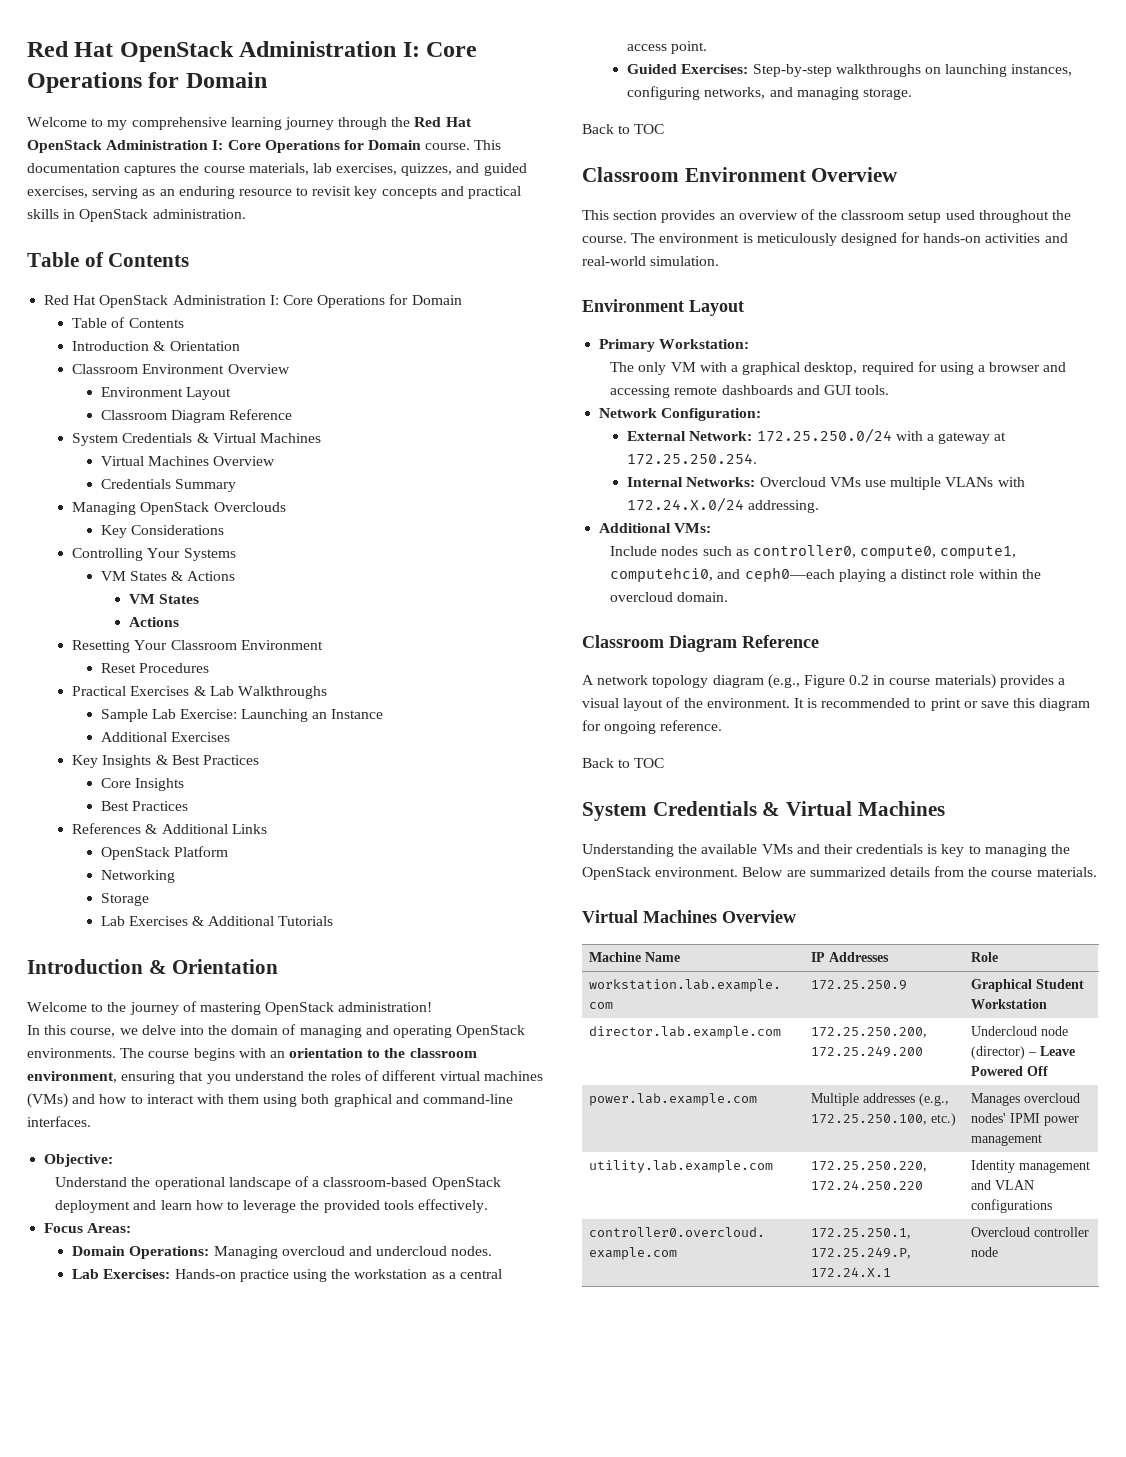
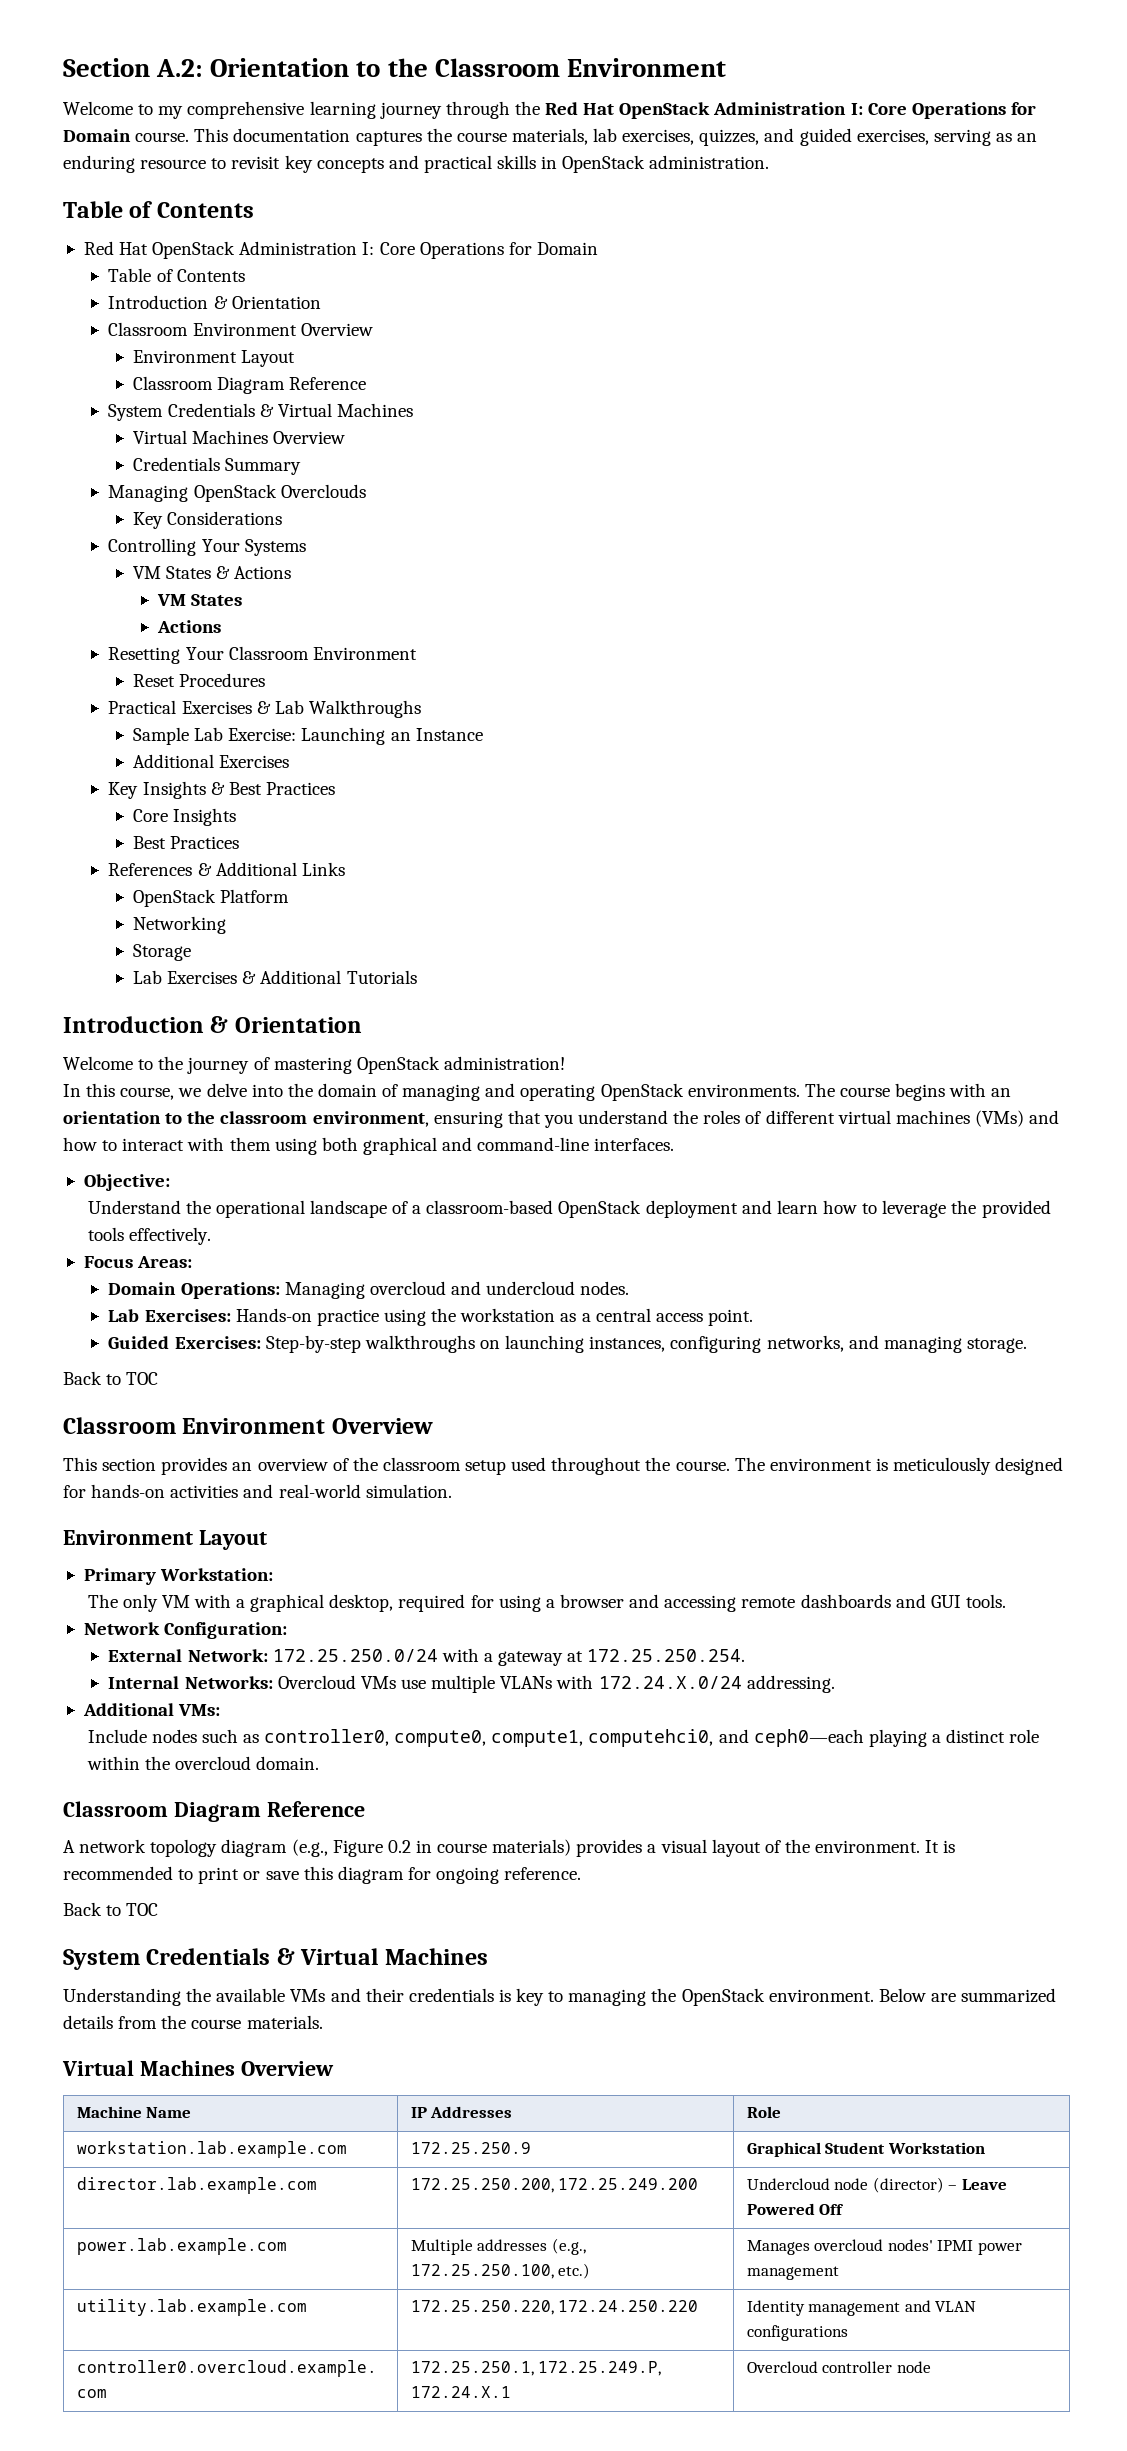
[27,41,478,62] [27,72,267,93] Red Hat OpenStack Administration I: Core Operations for Domain -> [63,58,726,77] Section A.2: Orientation to the Classroom Environment

